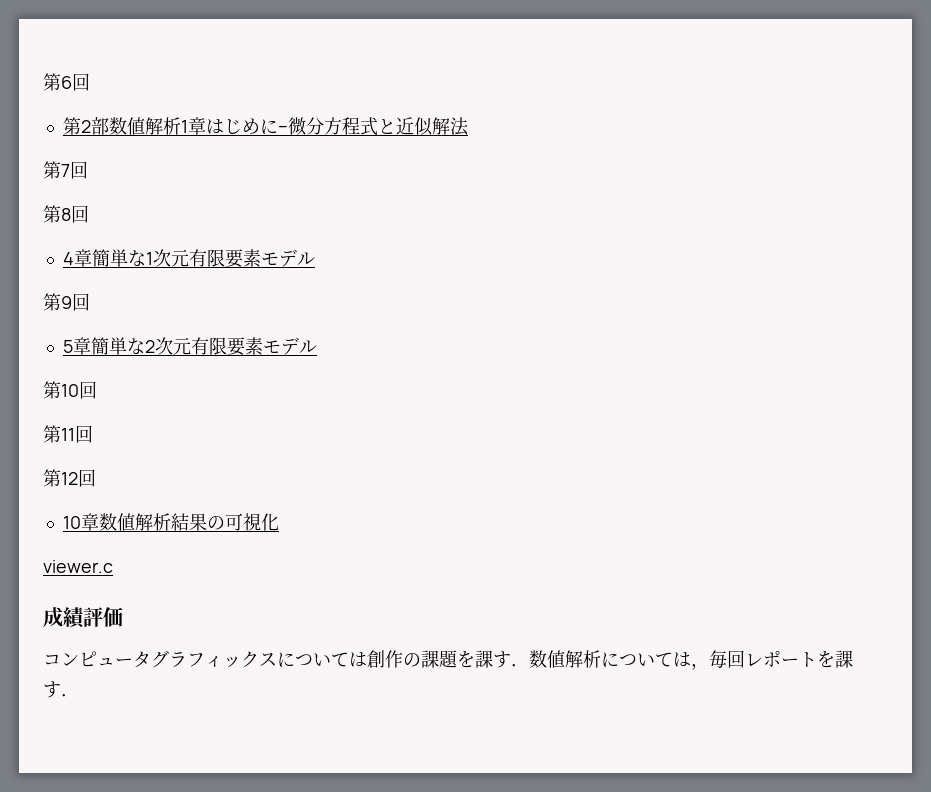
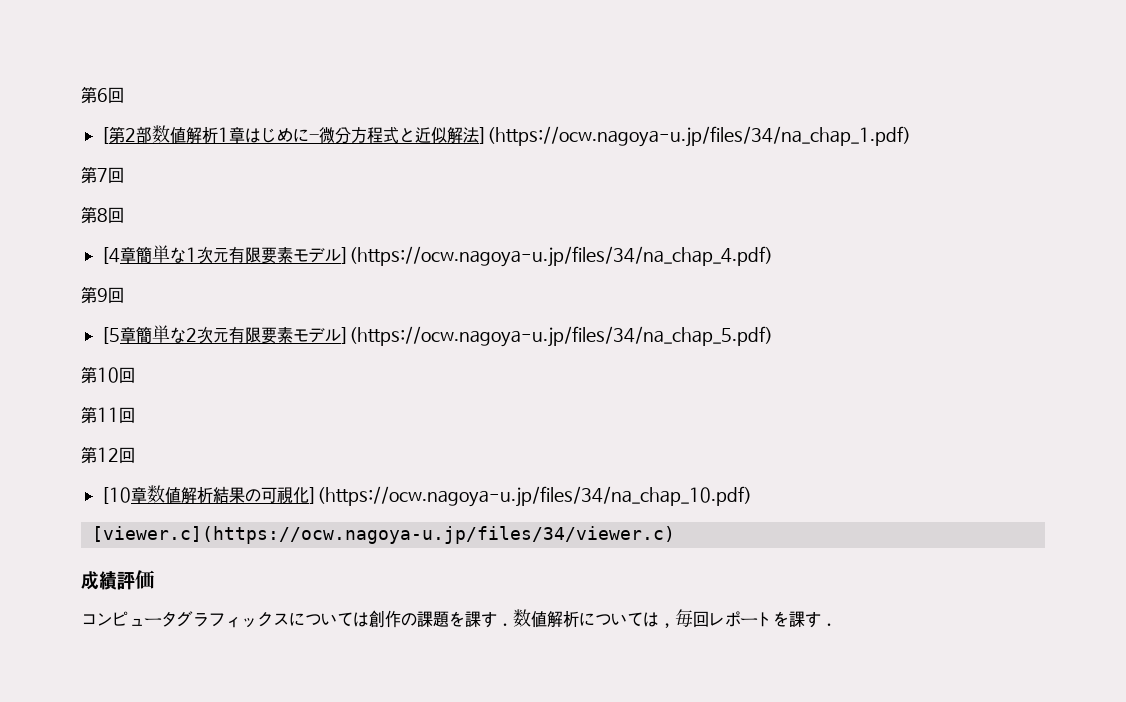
(90, 82) none -> [100,127,109,144] [
(469, 126) none -> [478,126,911,147] ](https://ocw.nagoya-u.jp/files/34/na_chap_1.pdf)
[62,252,74,265] 4 -> [100,247,120,264] [4
(315, 258) none -> [340,246,773,267] ](https://ocw.nagoya-u.jp/files/34/na_chap_4.pdf)
[62,340,73,353] 5 -> [100,327,120,344] [5
(317, 346) none -> [340,326,773,347] ](https://ocw.nagoya-u.jp/files/34/na_chap_5.pdf)
[62,516,81,529] 10 -> [100,487,131,504] [10
[43,560,113,573] // viewer.c -> [308,486,752,507] [91,526,675,544] ](https://ocw.nagoya-u.jp/files/34/na_chap_10.pdf) // [viewer.c](https://ocw.nagoya-u.jp/files/34/viewer.c)

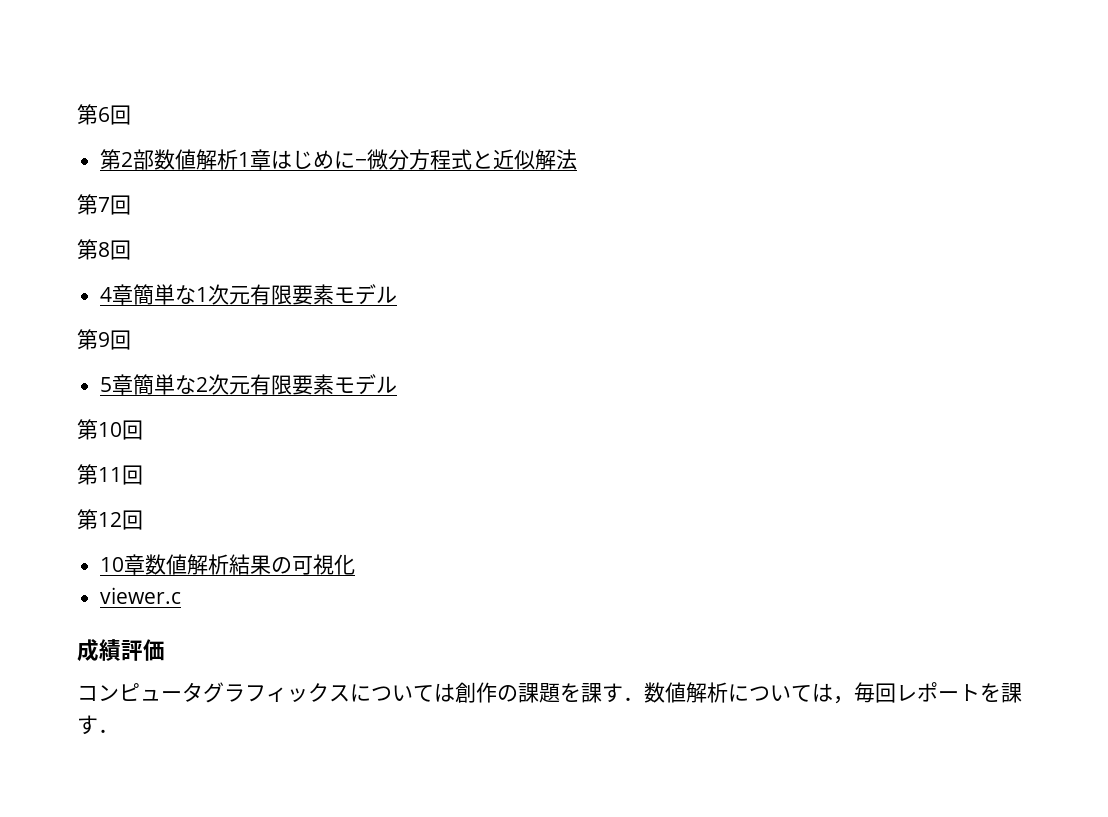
[100,127,109,144] [ -> (131, 115) none
[478,126,911,147] ](https://ocw.nagoya-u.jp/files/34/na_chap_1.pdf) -> (578, 159) none
[100,247,120,264] [4 -> [100,287,113,302] 4
[340,246,773,267] ](https://ocw.nagoya-u.jp/files/34/na_chap_4.pdf) -> (398, 294) none
[100,327,120,344] [5 -> [100,377,113,392] 5
[340,326,773,347] ](https://ocw.nagoya-u.jp/files/34/na_chap_5.pdf) -> (398, 384) none
[100,487,131,504] [10 -> [100,557,125,572] 10
[308,486,752,507] [91,526,675,544] ](https://ocw.nagoya-u.jp/files/34/na_chap_10.pdf) // [viewer.c](https://ocw.nagoya-u.jp/files/34/viewer.c) -> [100,587,182,604] // viewer.c

